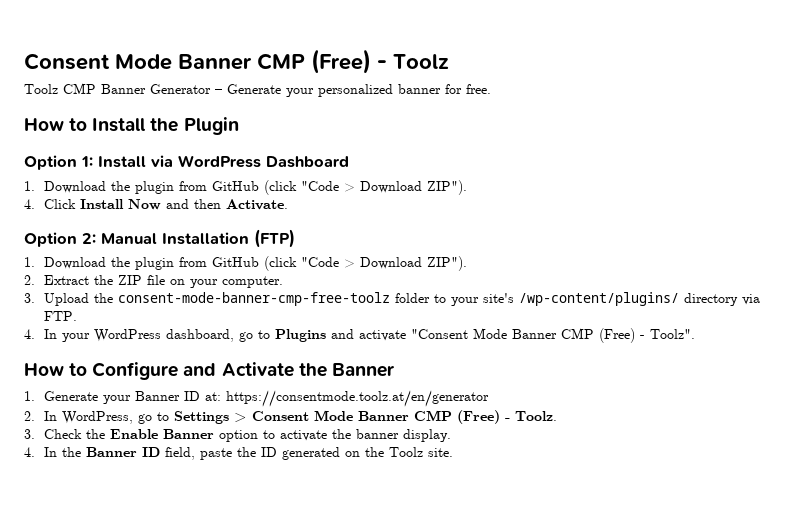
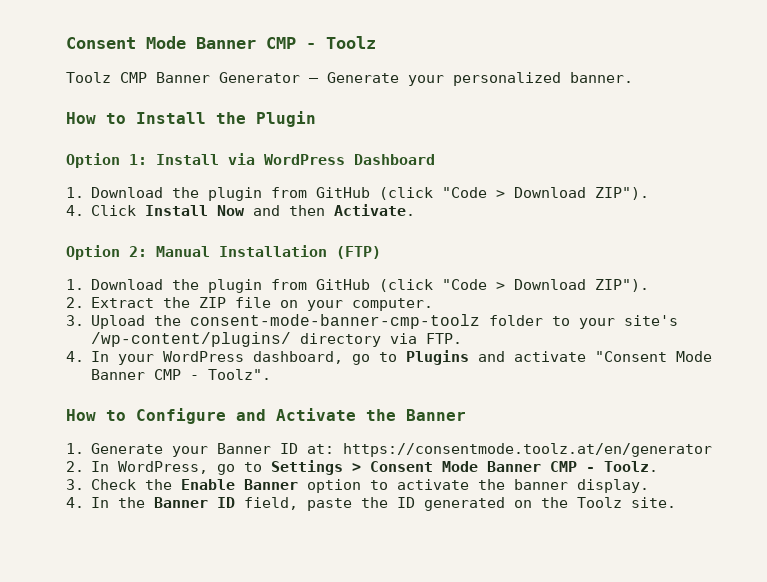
[24,49,371,74] Consent Mode Banner CMP (Free) -> [66,36,296,49] Consent Mode Banner CMP
[398,84,491,94] banner for free. -> [570,72,633,83] banner.
[117,292,390,306] consent-mode-banner-cmp-free-toolz -> [190,314,481,329] consent-mode-banner-cmp-toolz
[598,328,635,343] (Free) -> (182, 374) none
[456,410,500,424] (Free) -> (578, 466) none

